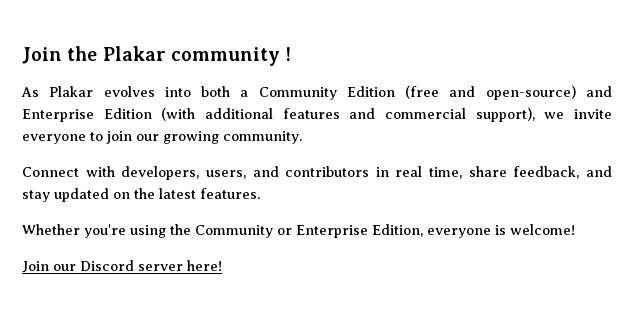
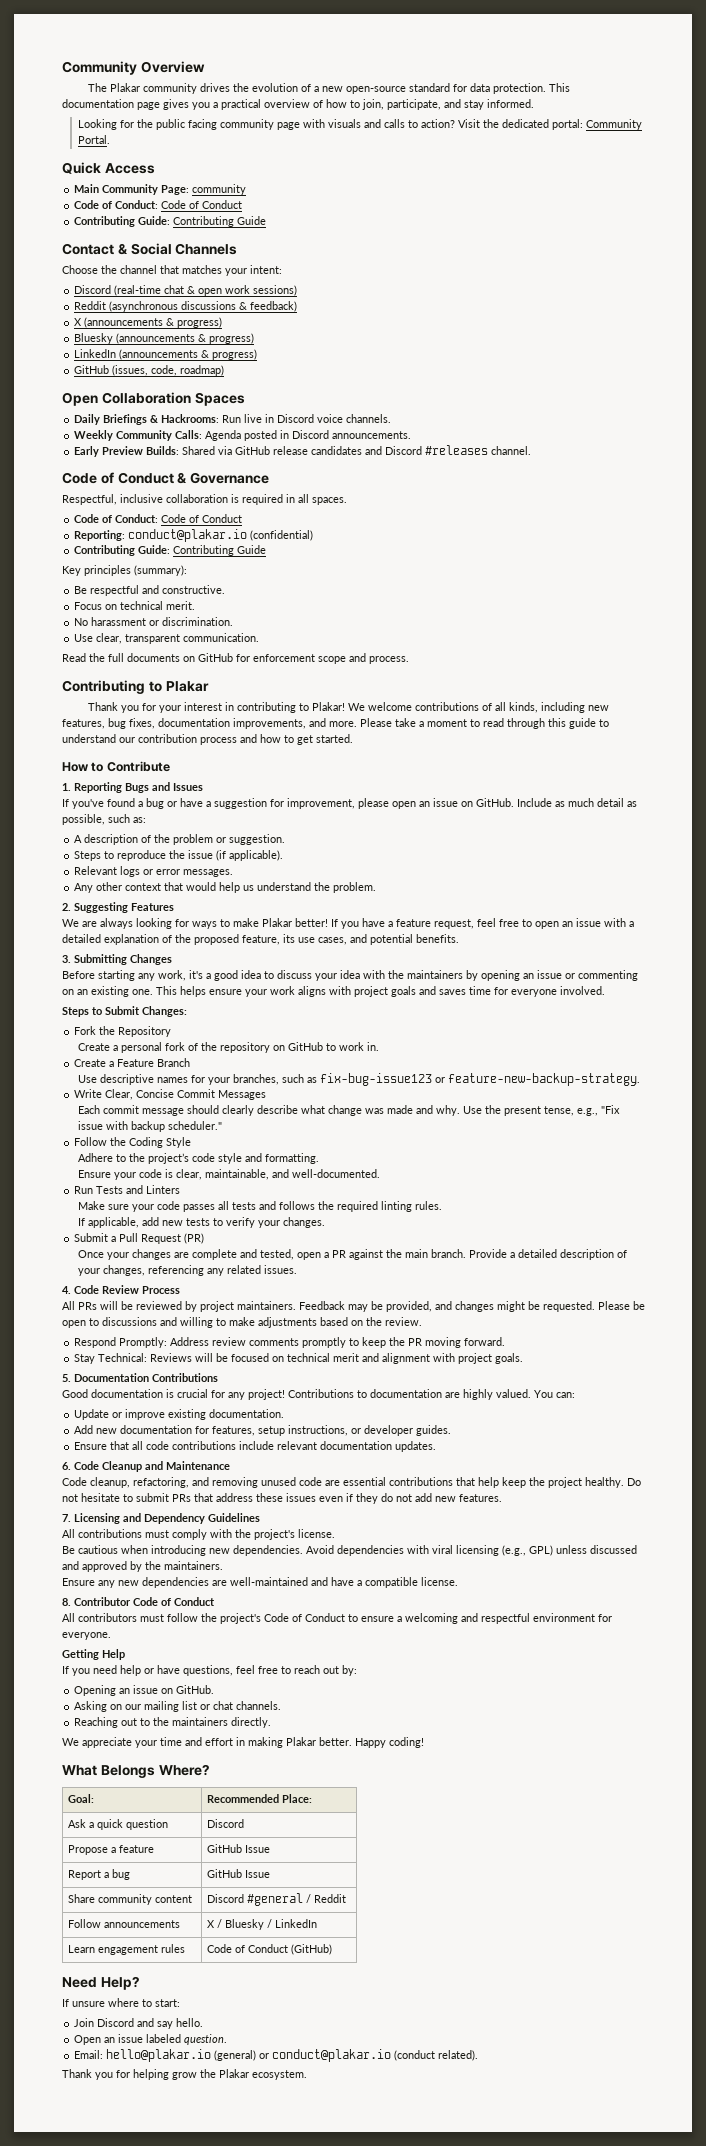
[22,46,292,66] [21,85,612,100] [22,107,612,122] [22,131,302,144] [22,166,612,180] [22,188,260,202] [22,224,575,238] [22,260,222,273] Join the Plakar community ! // As Plakar evolves into both a Community Edition (free and open-source) and Enterprise Edition (with additional features and commercial support), we invite everyone to join our growing community. // Connect with developers, users, and contributors in real time, share feedback, and stay updated on the latest features. // Whether you're using the Community or Enterprise Edition, everyone is welcome! // Join our Discord server here! -> [62,61,205,75] [88,83,571,94] [62,99,534,110] [77,119,642,130] [77,135,110,144] [62,162,155,174] [74,184,247,195] [74,200,243,209] [74,216,267,227] [62,243,238,255] [62,265,282,276] [74,285,298,296] [74,301,298,312] [74,317,223,328] [74,333,255,344] [74,349,258,360] [74,365,225,376] [62,392,245,406] [74,414,392,425] [74,430,412,441] [74,445,532,457] [62,472,270,484] [62,494,347,505] [74,514,243,523] [74,529,314,542] [74,545,267,556] [62,565,187,576] [74,585,226,596] [74,601,196,610] [74,617,234,626] [74,633,260,644] [62,653,409,664] [62,680,209,694] [88,702,610,713] [62,718,609,729] [62,734,353,745] [62,761,170,772] [62,782,203,793] [62,798,637,809] [62,814,146,825] [74,834,286,845] [74,850,284,861] [74,866,234,877] [74,882,377,893] [62,902,174,913] [62,918,634,929] [62,934,459,945] [62,954,172,965] [62,970,638,981] [62,986,605,997] [62,1006,187,1017] [74,1026,172,1037] [77,1042,379,1053] [74,1058,191,1067] [77,1073,640,1086] [74,1089,267,1100] [77,1105,620,1116] [77,1121,222,1132] [74,1137,192,1148] [77,1153,319,1164] [77,1169,380,1180] [74,1185,181,1194] [77,1201,442,1212] [77,1217,325,1228] [74,1233,205,1244] [77,1249,627,1260] [77,1265,297,1276] [62,1285,180,1294] [62,1301,645,1312] [62,1317,422,1328] [74,1337,506,1348] [74,1353,524,1364] [62,1373,218,1382] [62,1389,575,1400] [74,1409,285,1420] [74,1425,452,1436] [74,1441,437,1452] [62,1461,230,1472] [62,1477,641,1488] [62,1493,502,1504] [62,1513,260,1524] [62,1529,335,1540] [62,1545,637,1556] [62,1561,223,1572] [62,1577,458,1588] [62,1597,215,1606] [62,1613,612,1624] [62,1632,111,1640] [62,1649,125,1660] [62,1665,357,1676] [74,1685,215,1696] [74,1701,282,1712] [74,1717,272,1728] [62,1737,424,1748] [62,1764,210,1778] [68,1794,95,1803] [207,1794,313,1803] [68,1819,169,1830] [207,1819,245,1828] [68,1845,155,1855] [207,1844,271,1853] [68,1869,131,1880] [207,1869,271,1878] [68,1894,193,1905] [207,1893,347,1906] [68,1919,181,1928] [207,1919,318,1930] [68,1944,186,1955] [207,1944,333,1955] [62,1976,140,1990] [62,1998,180,2007] [74,2018,204,2029] [74,2034,228,2045] [74,2049,479,2062] [62,2069,307,2080] Community Overview // The Plakar community drives the evolution of a new open-source standard for data protection. This documentation page gives you a practical overview of how to join, participate, and stay informed. // Looking for the public facing community page with visuals and calls to action? Visit the dedicated portal: Community Portal. // Quick Access // Main Community Page: community // Code of Conduct: Code of Conduct // Contributing Guide: Contributing Guide // Contact & Social Channels // Choose the channel that matches your intent: // Discord (real-time chat & open work sessions) // Reddit (asynchronous discussions & feedback) // X (announcements & progress) // Bluesky (announcements & progress) // LinkedIn (announcements & progress) // GitHub (issues, code, roadmap) // Open Collaboration Spaces // Daily Briefings & Hackrooms: Run live in Discord voice channels. // Weekly Community Calls: Agenda posted in Discord announcements. // Early Preview Builds: Shared via GitHub release candidates and Discord #releases channel. // Code of Conduct & Governance // Respectful, inclusive collaboration is required in all spaces. // Code of Conduct: Code of Conduct // Reporting: conduct@plakar.io (confidential) // Contributing Guide: Contributing Guide // Key principles (summary): // Be respectful and constructive. // Focus on technical merit. // No harassment or discrimination. // Use clear, transparent communication. // Read the full documents on GitHub for enforcement scope and process. // Contributing to Plakar // Thank you for your interest in contributing to Plakar! We welcome contributions of all kinds, including new features, bug fixes, documentation improvements, and more. Please take a moment to read through this guide to understand our contribution process and how to get started. // How to Contribute // 1. Reporting Bugs and Issues // If you've found a bug or have a suggestion for improvement, please open an issue on GitHub. Include as much detail as possible, such as: // A description of the problem or suggestion. // Steps to reproduce the issue (if applicable). // Relevant logs or error messages. // Any other context that would help us understand the problem. // 2. Suggesting Features // We are always looking for ways to make Plakar better! If you have a feature request, feel free to open an issue with a detailed explanation of the proposed feature, its use cases, and potential benefits. // 3. Submitting Changes // Before starting any work, it's a good idea to discuss your idea with the maintainers by opening an issue or commenting on an existing one. This helps ensure your work aligns with project goals and saves time for everyone involved. // Steps to Submit Changes: // Fork the Repository // Create a personal fork of the repository on GitHub to work in. // Create a Feature Branch // Use descriptive names for your branches, such as fix-bug-issue123 or feature-new-backup-strategy. // Write Clear, Concise Commit Messages // Each commit message should clearly describe what change was made and why. Use the present tense, e.g., "Fix issue with backup scheduler." // Follow the Coding Style // Adhere to the project’s code style and formatting. // Ensure your code is clear, maintainable, and well-documented. // Run Tests and Linters // Make sure your code passes all tests and follows the required linting rules. // If applicable, add new tests to verify your changes. // Submit a Pull Request (PR) // Once your changes are complete and tested, open a PR against the main branch. Provide a detailed description of your changes, referencing any related issues. // 4. Code Review Process // All PRs will be reviewed by project maintainers. Feedback may be provided, and changes might be requested. Please be open to discussions and willing to make adjustments based on the review. // Respond Promptly: Address review comments promptly to keep the PR moving forward. // Stay Technical: Reviews will be focused on technical merit and alignment with project goals. // 5. Documentation Contributions // Good documentation is crucial for any project! Contributions to documentation are highly valued. You can: // Update or improve existing documentation. // Add new documentation for features, setup instructions, or developer guides. // Ensure that all code contributions include relevant documentation updates. // 6. Code Cleanup and Maintenance // Code cleanup, refactoring, and removing unused code are essential contributions that help keep the project healthy. Do not hesitate to submit PRs that address these issues even if they do not add new features. // 7. Licensing and Dependency Guidelines // All contributions must comply with the project's license. // Be cautious when introducing new dependencies. Avoid dependencies with viral licensing (e.g., GPL) unless discussed and approved by the maintainers. // Ensure any new dependencies are well-maintained and have a compatible license. // 8. Contributor Code of Conduct // All contributors must follow the project's Code of Conduct to ensure a welcoming and respectful environment for everyone. // Getting Help // If you need help or have questions, feel free to reach out by: // Opening an issue on GitHub. // Asking on our mailing list or chat channels. // Reaching out to the maintainers directly. // We appreciate your time and effort in making Plakar better. Happy coding! // What Belongs Where? // Goal: | Recommended Place: // Ask a quick question | Discord // Propose a feature | GitHub Issue // Report a bug | GitHub Issue // Share community content | Discord #general / Reddit // Follow announcements | X / Bluesky / LinkedIn // Learn engagement rules | Code of Conduct (GitHub) // Need Help? // If unsure where to start: // Join Discord and say hello. // Open an issue labeled question. // Email: hello@plakar.io (general) or conduct@plakar.io (conduct related). // Thank you for helping grow the Plakar ecosystem.

